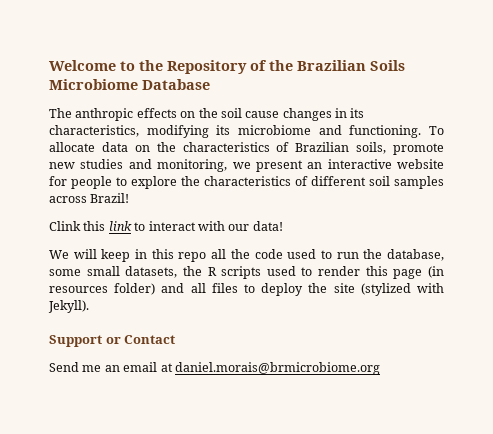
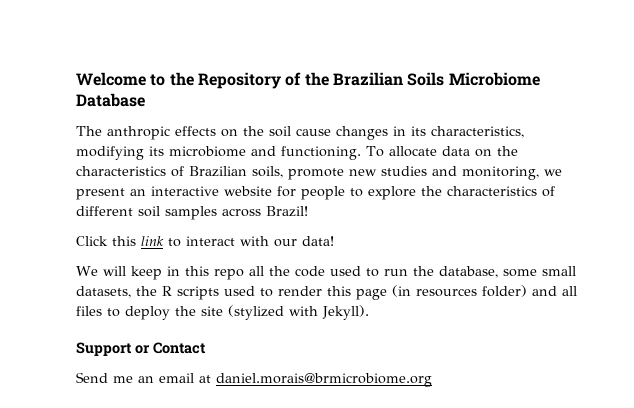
[49,221,81,231] Clink -> [76,236,108,246] Click

